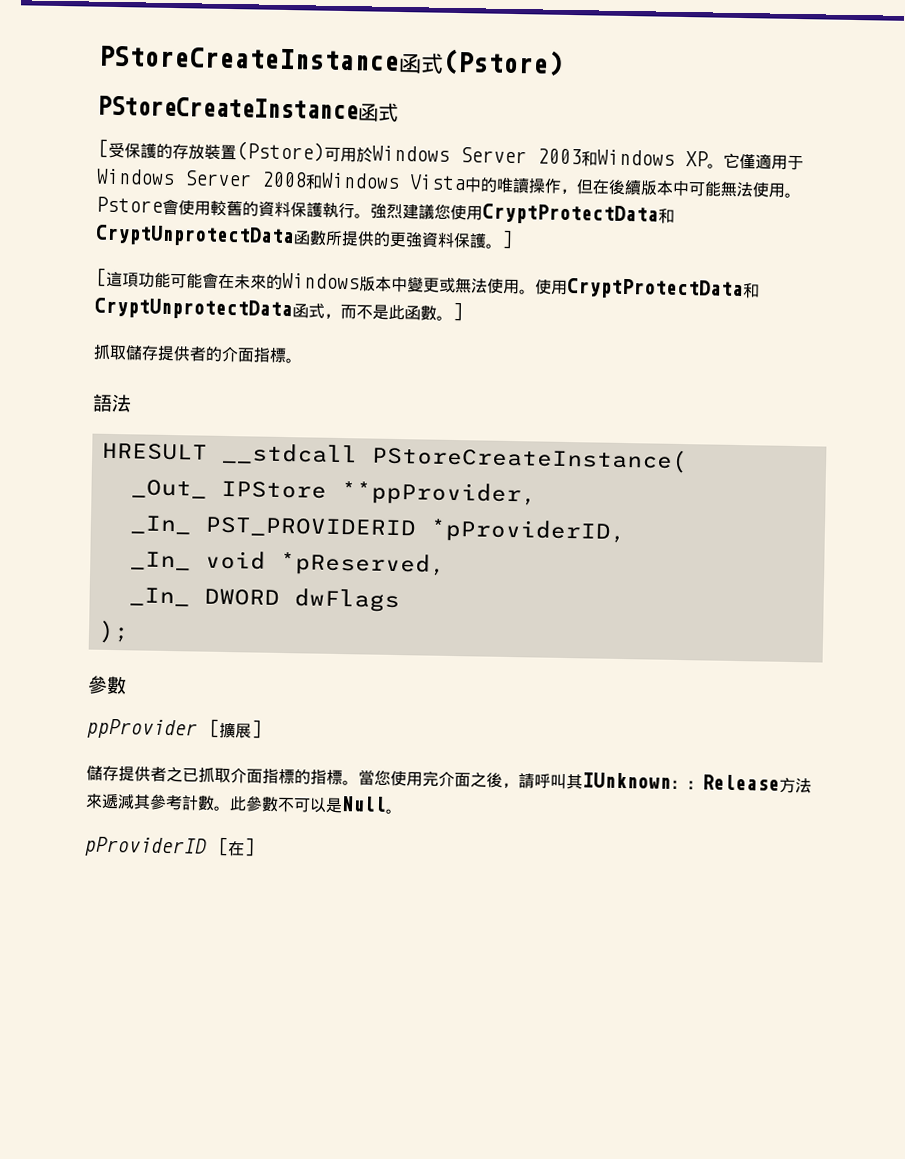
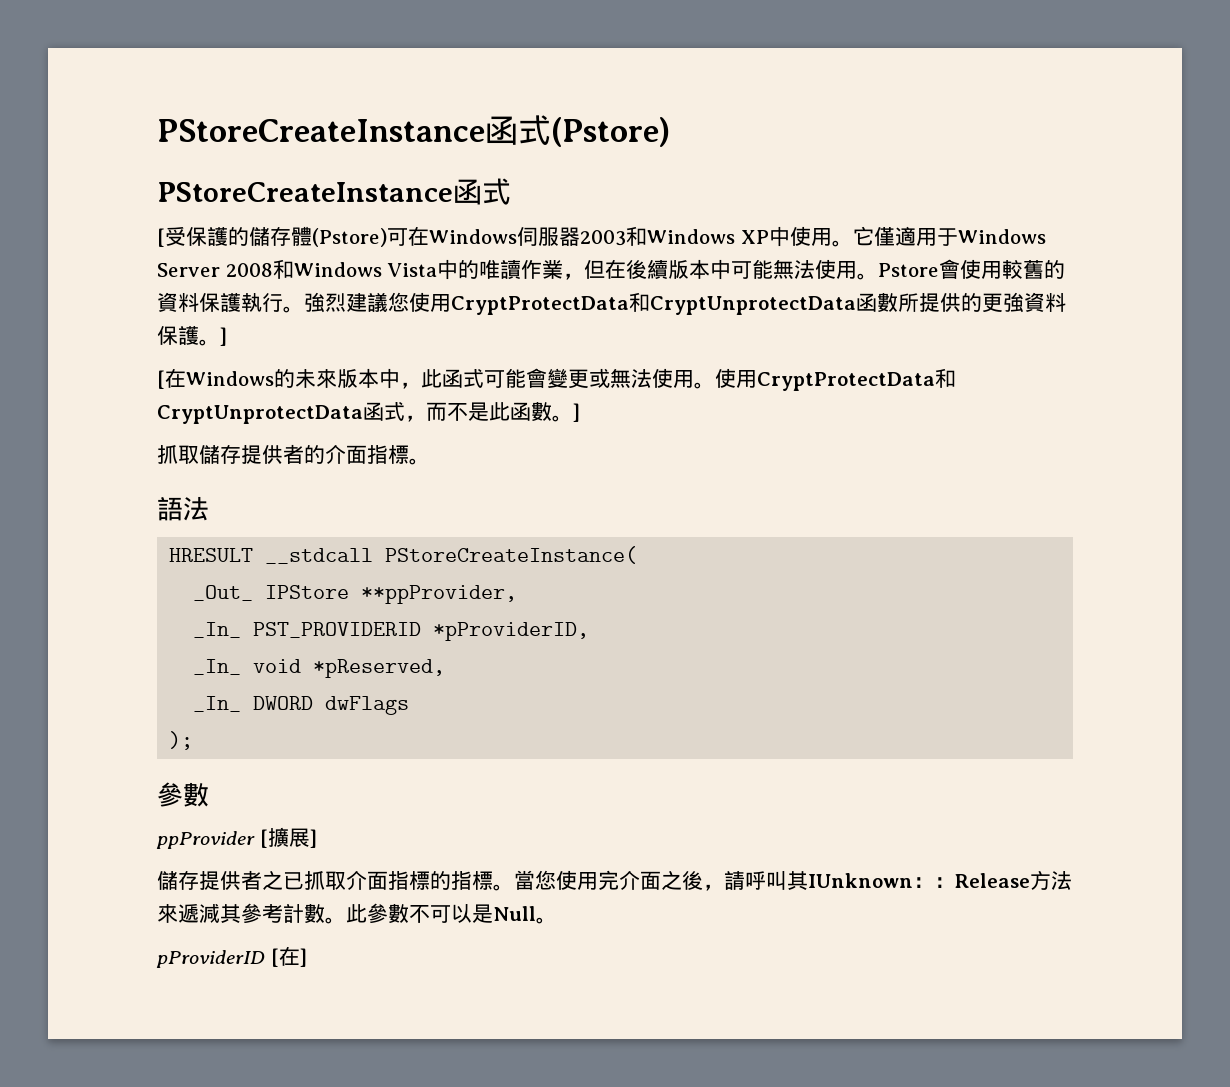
[172,141,527,164] 存放裝置(Pstore)可用於Windows Server -> [249,226,580,247] 儲存體(Pstore)可在Windows伺服器
(709, 159) none -> [768,226,832,247] 中使用
[528,178,562,194] 操作 -> [521,260,564,279] 作業
[106,270,408,293] 這項功能可能會在未來的Windows版本中 -> [165,368,547,389] 在Windows的未來版本中，此函式可能會

